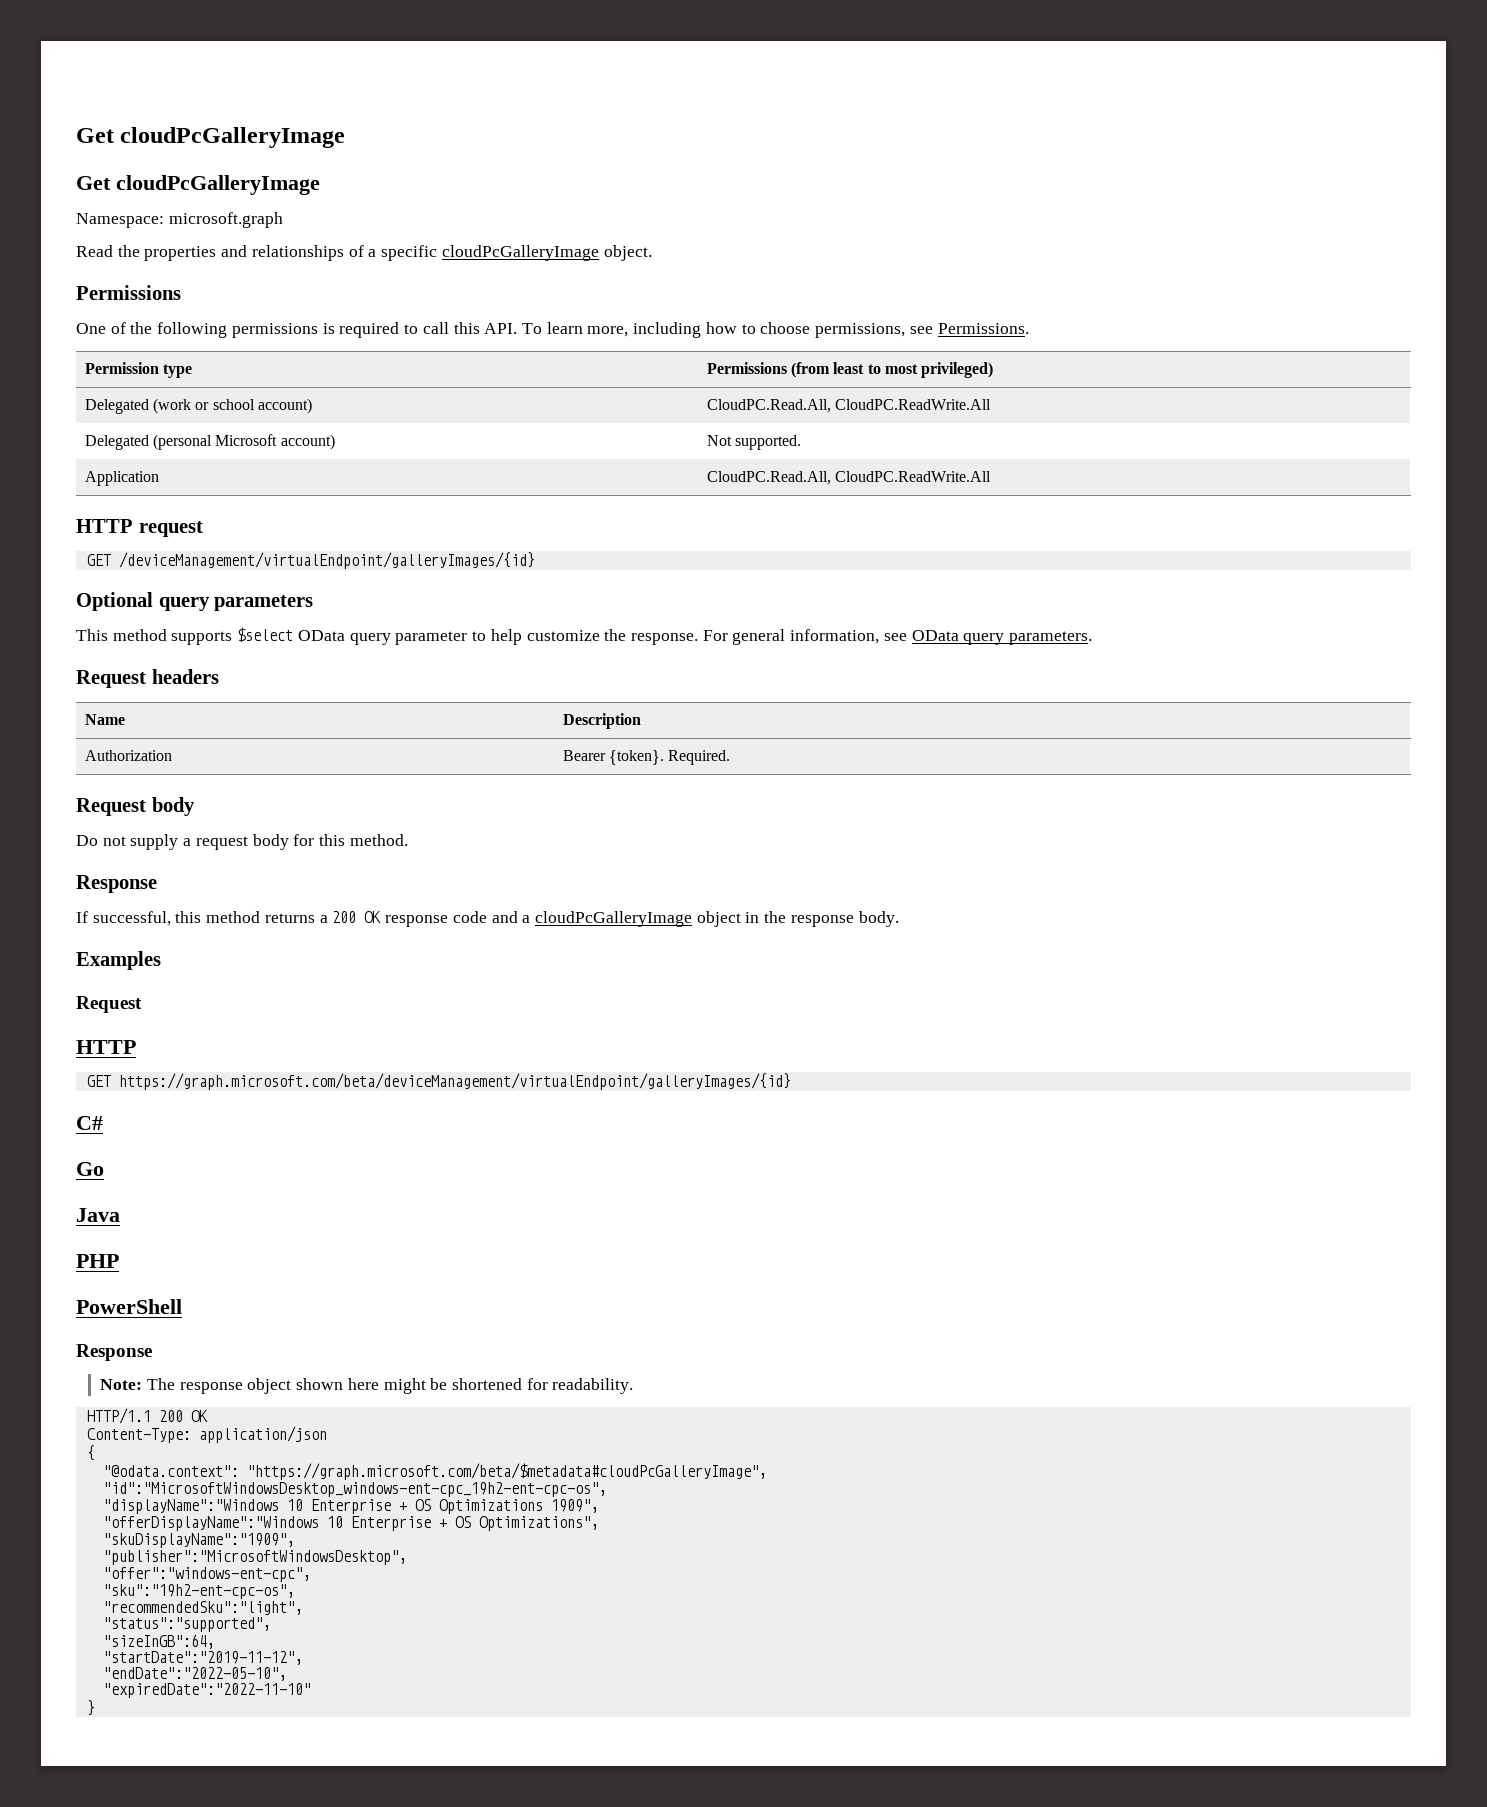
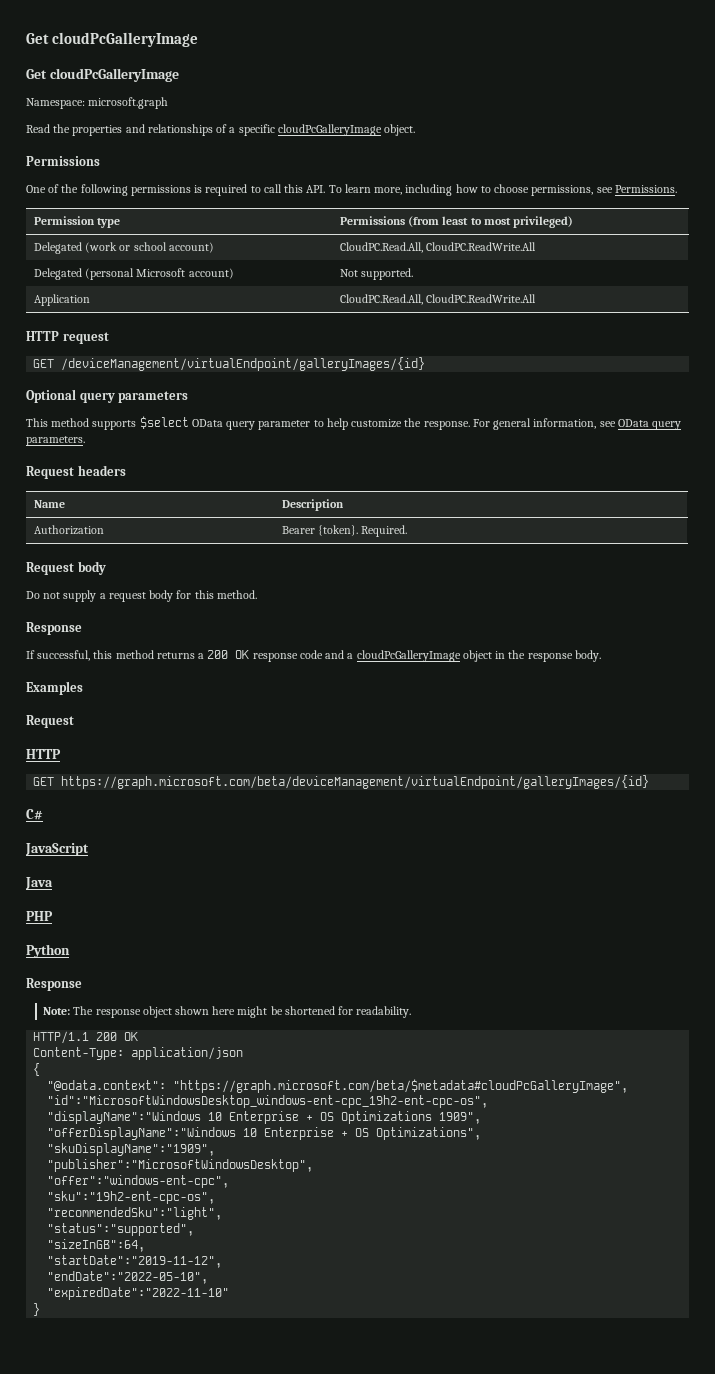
[76,1162,104,1176] Go -> [25,843,89,856] JavaScript
[76,1299,182,1314] PowerShell -> [26,944,70,958] Python

